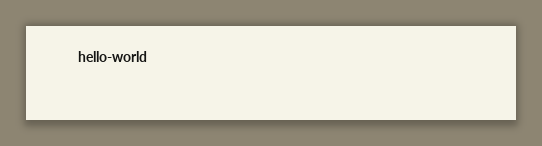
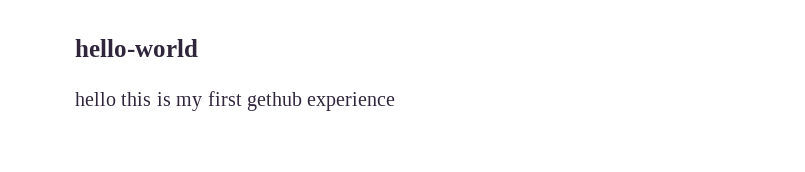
(147, 56) none -> [75,91,396,111] // hello this is my first gethub experience

